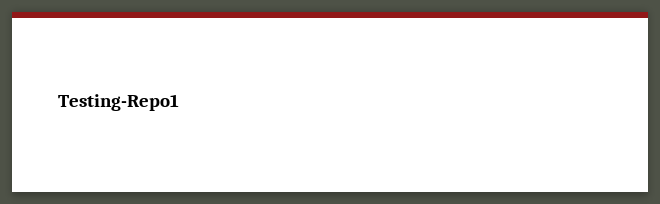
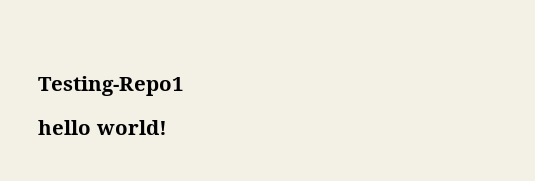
(179, 102) none -> [38,120,167,135] // hello world!

